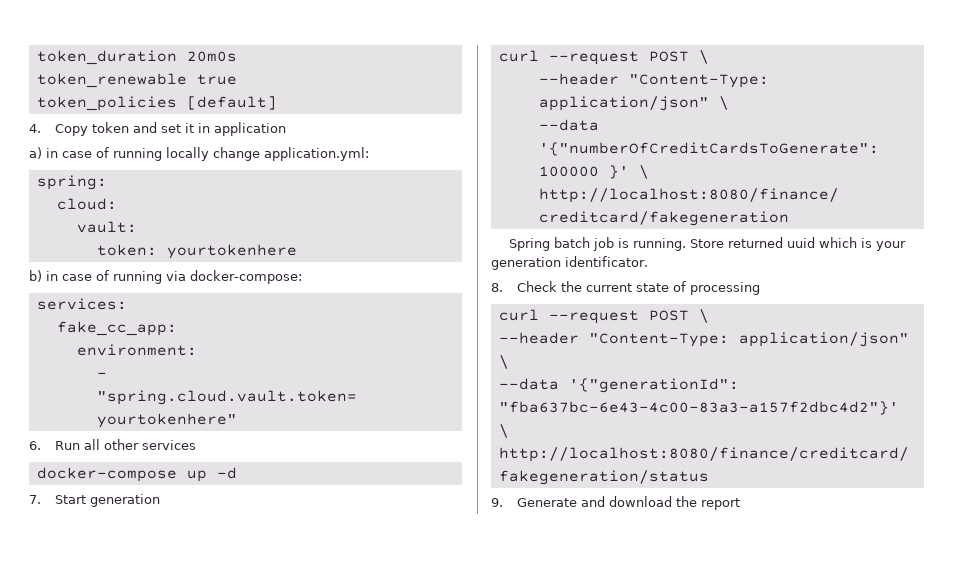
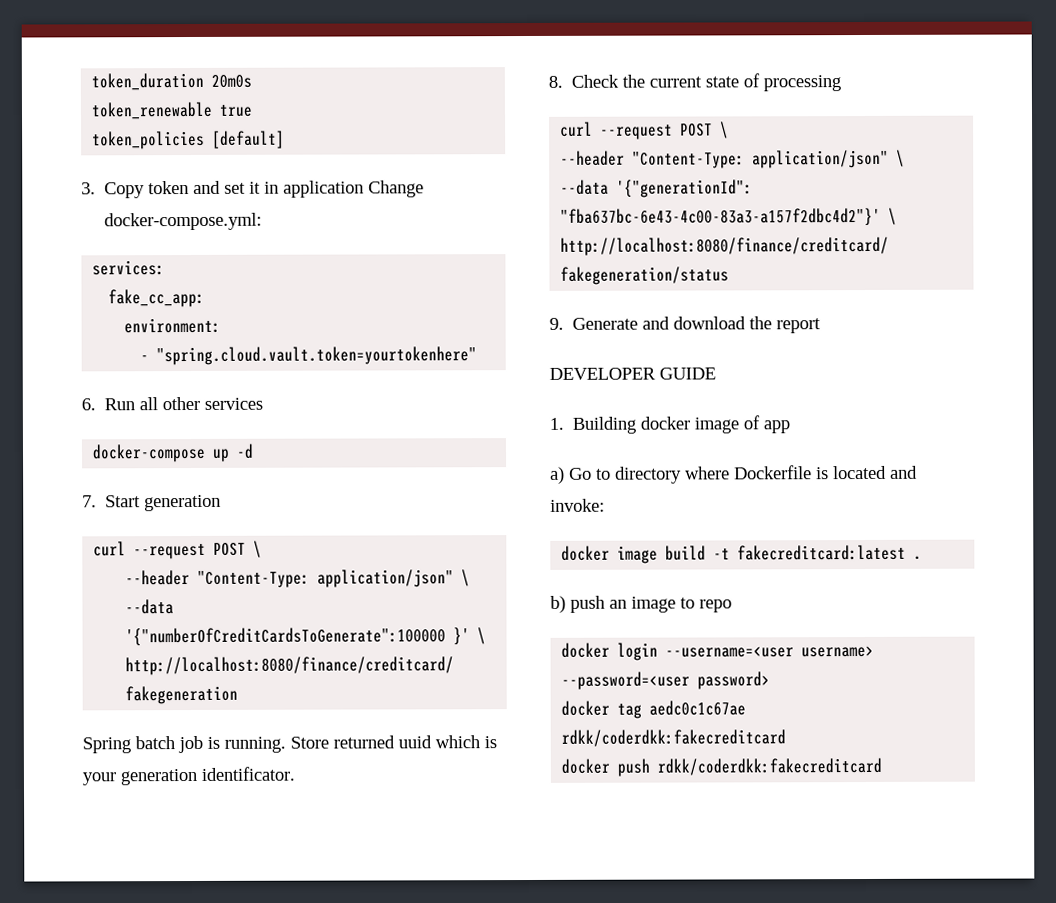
[29,124,41,133] 4. -> [81,182,96,195] 3.
[29,147,369,161] [36,175,107,190] [56,198,117,210] [76,221,137,233] [96,244,297,259] [29,270,302,284] // a) in case of running locally change application.yml: // spring: // cloud: // vault: // token: yourtokenhere // b) in case of running via docker-compose: -> [368,180,425,198] [104,212,263,231] Change docker-compose.yml:
(740, 504) none -> [549,367,716,380] [549,415,791,434] [550,465,918,484] [550,498,605,512] [561,544,923,564] [550,595,732,613] [561,642,875,661] [561,671,771,690] [561,700,747,719] [561,729,787,747] [561,757,883,777] // DEVELOPER GUIDE // 1. Building docker image of app // a) Go to directory where Dockerfile is located and invoke: // docker image build -t fakecreditcard:latest . // b) push an image to repo // docker login --username=<user username> --password=<user password> // docker tag aedc0c1c67ae rdkk/coderdkk:fakecreditcard // docker push rdkk/coderdkk:fakecreditcard

